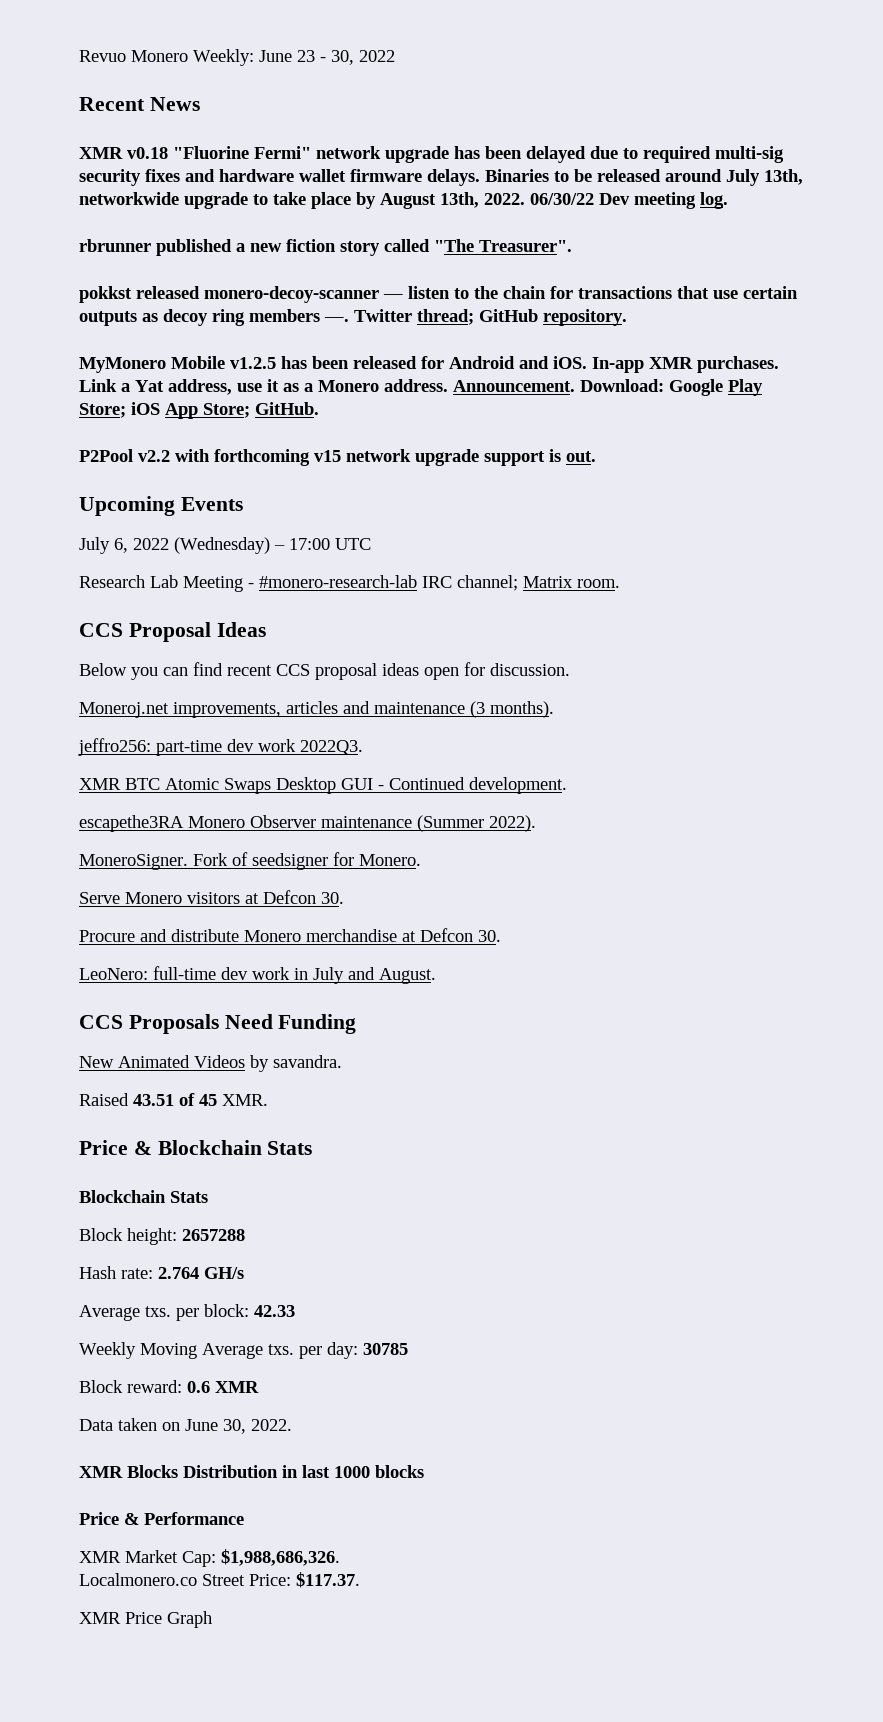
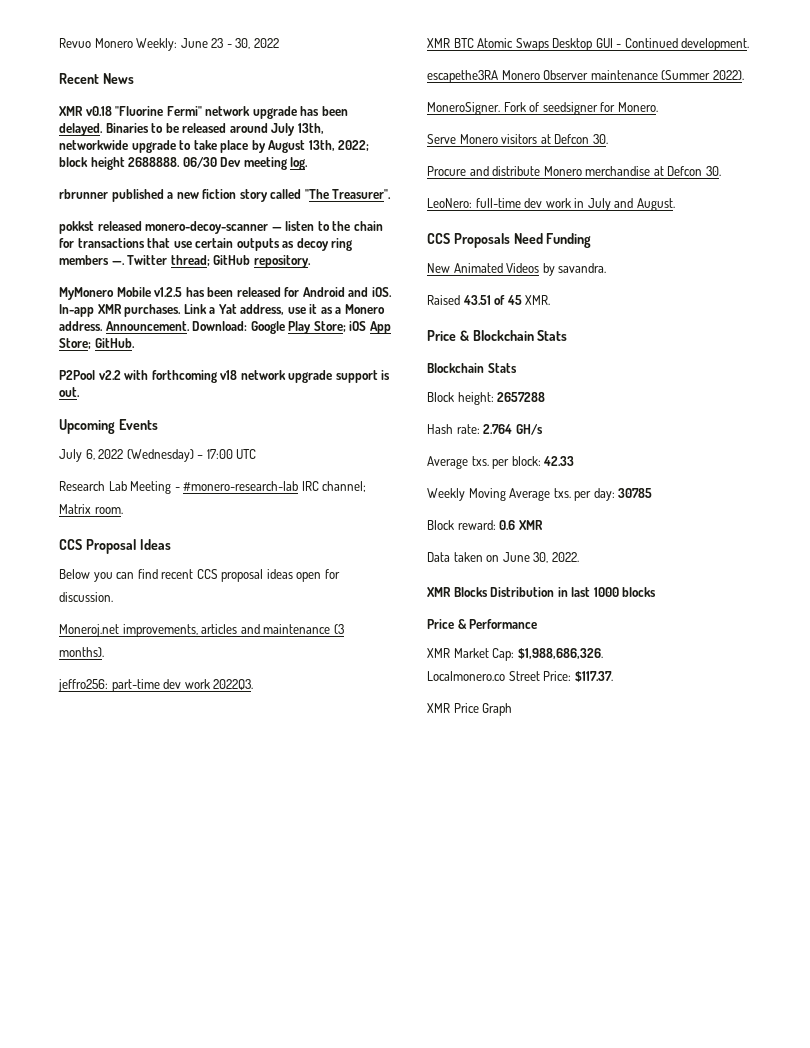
[526,146,784,163] [79,169,480,186] delayed due to required multi-sig security fixes and hardware wallet firmware delays. -> [59,123,103,136] delayed.
[484,193,594,205] 2022. 06/30/22 -> [338,140,370,151] [59,157,217,170] 2022; block height 2688888. 06/30
[314,450,341,462] v15 -> [220,370,238,380] v18

